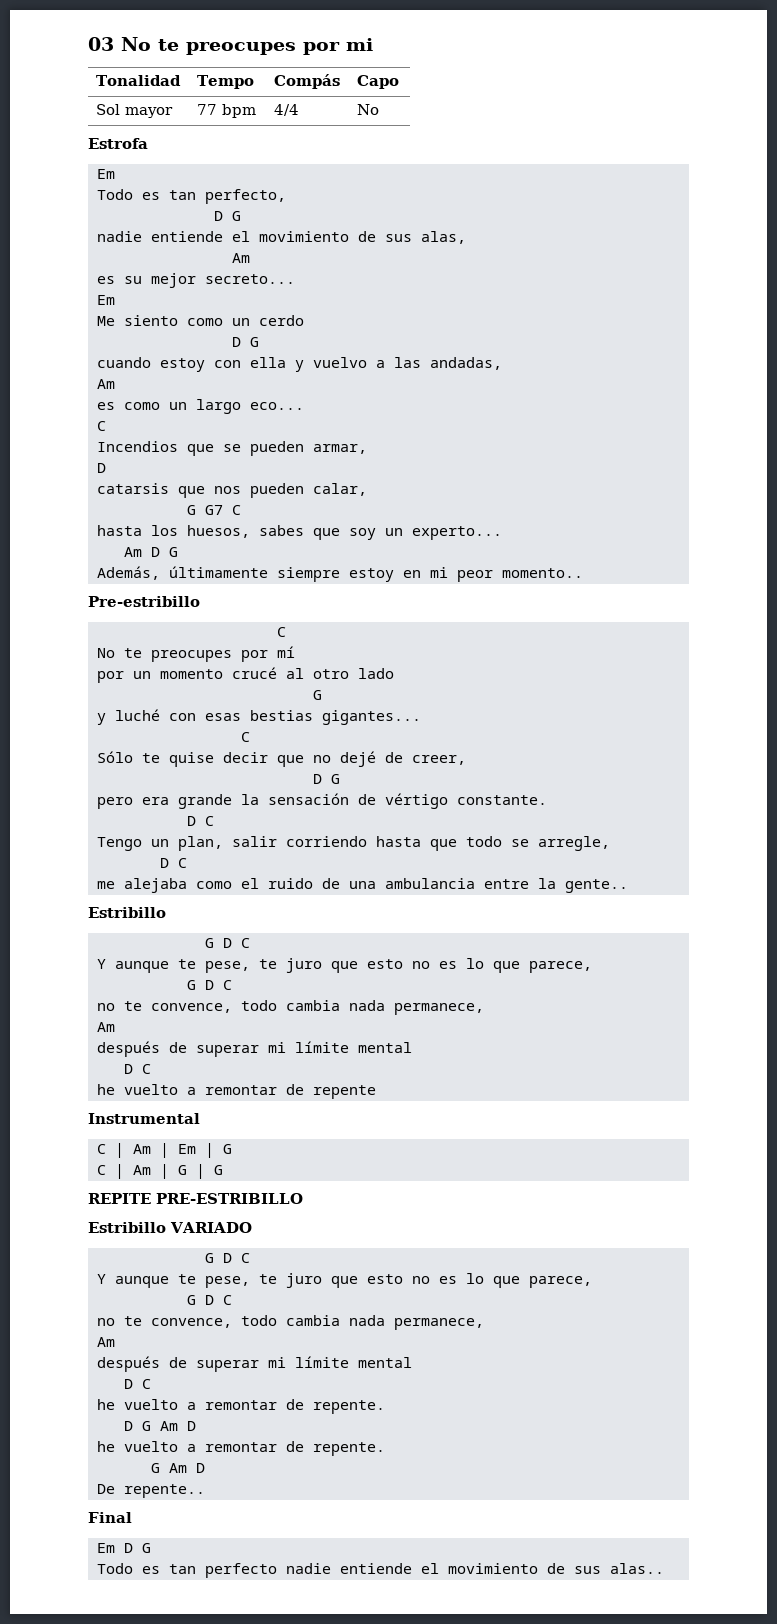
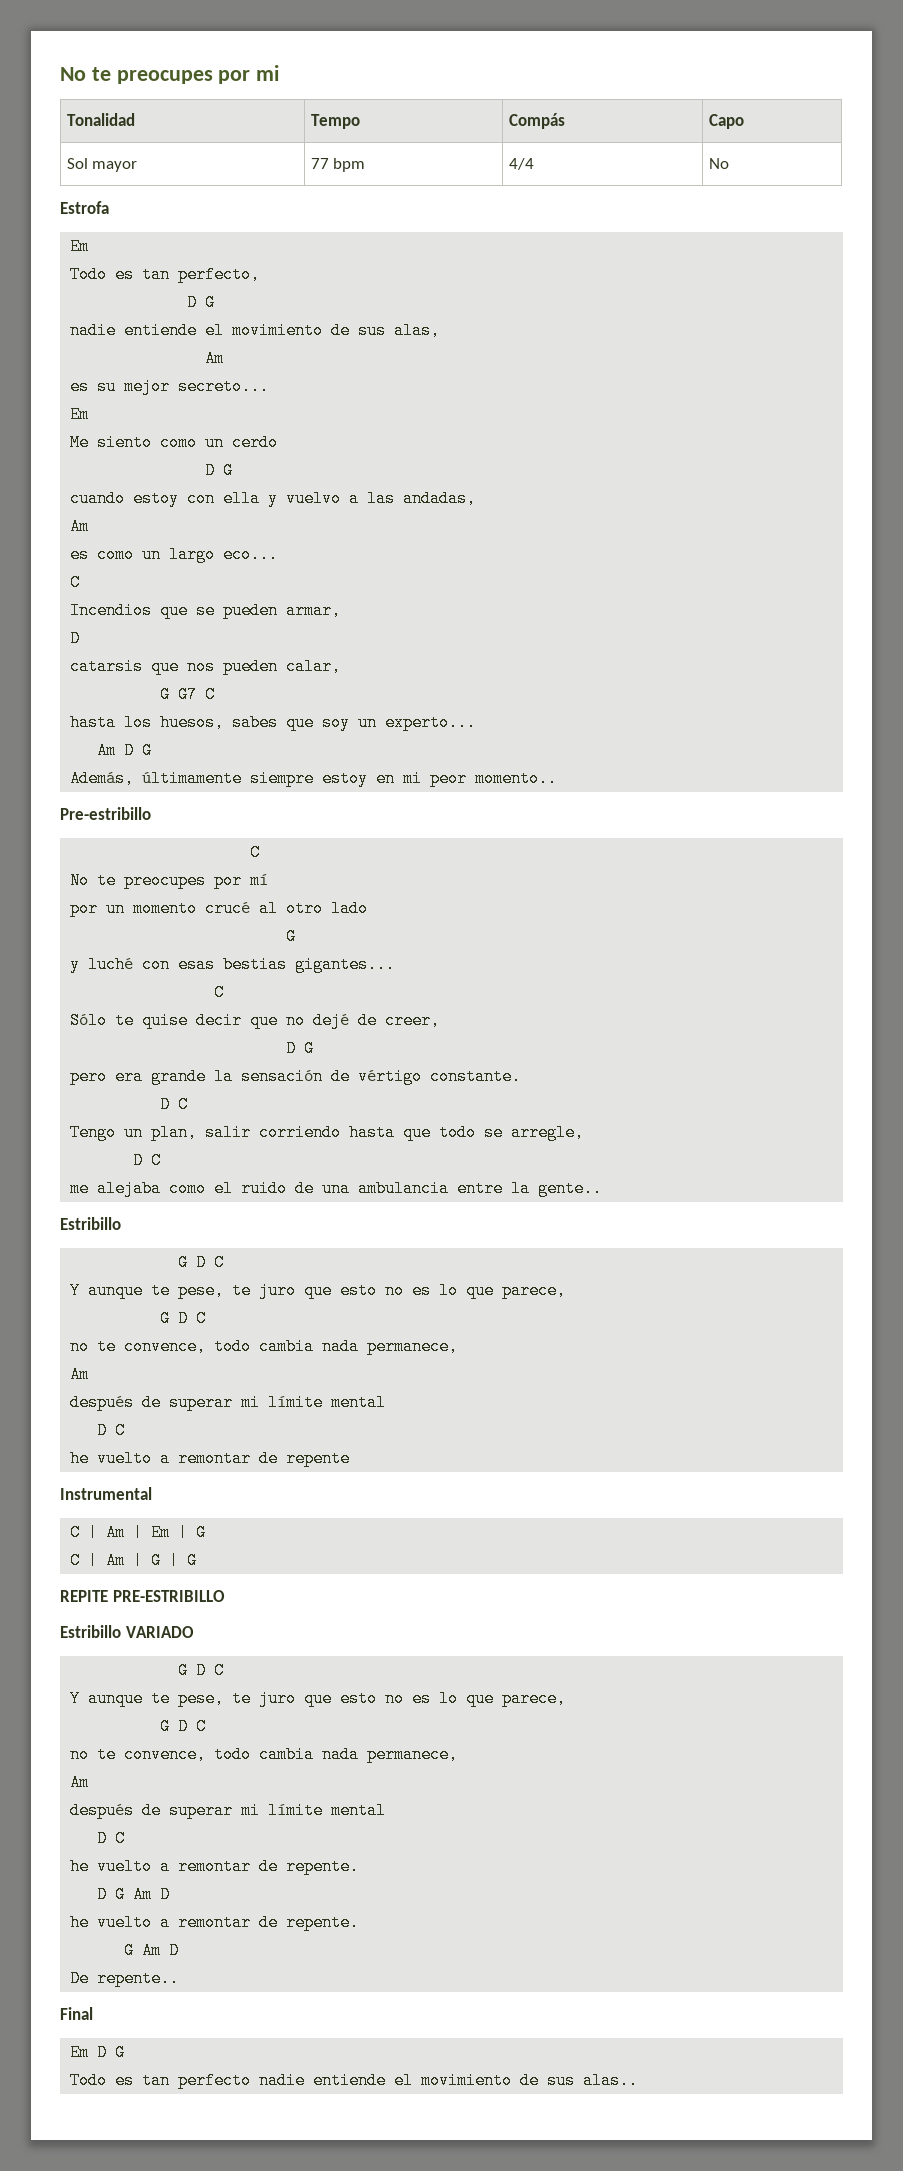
[88,37,114,51] 03 -> (60, 74) none

